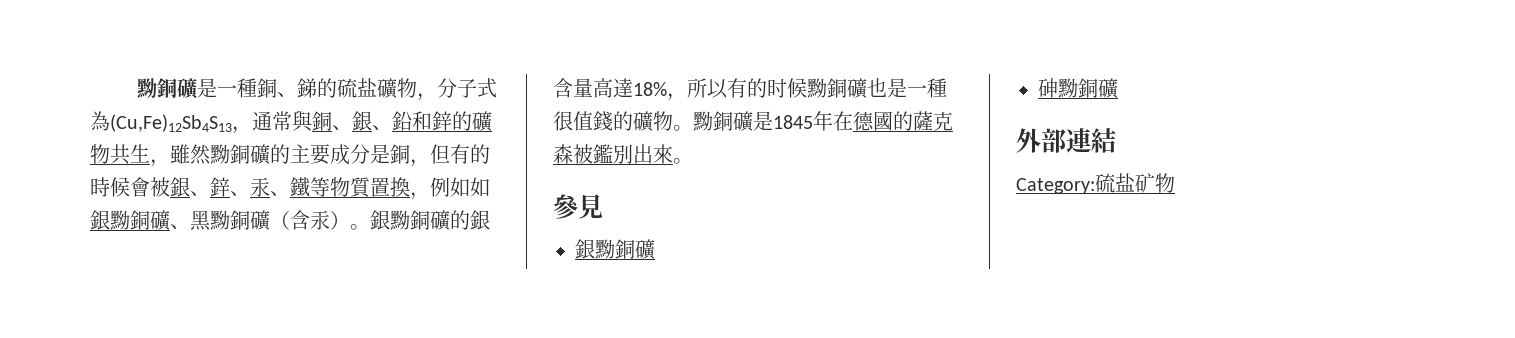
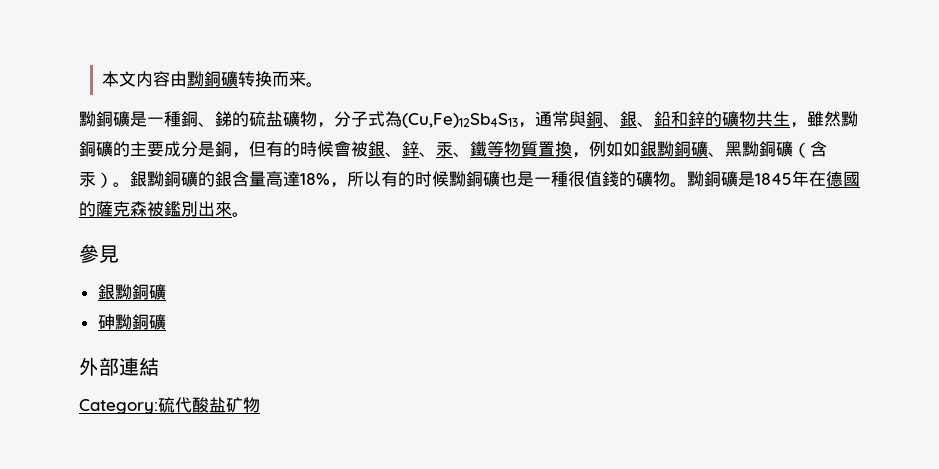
(136, 88) none -> [102,71,324,87] 本文内容由黝銅礦转换而来。 //
(1116, 183) none -> [175,397,209,413] 代酸

